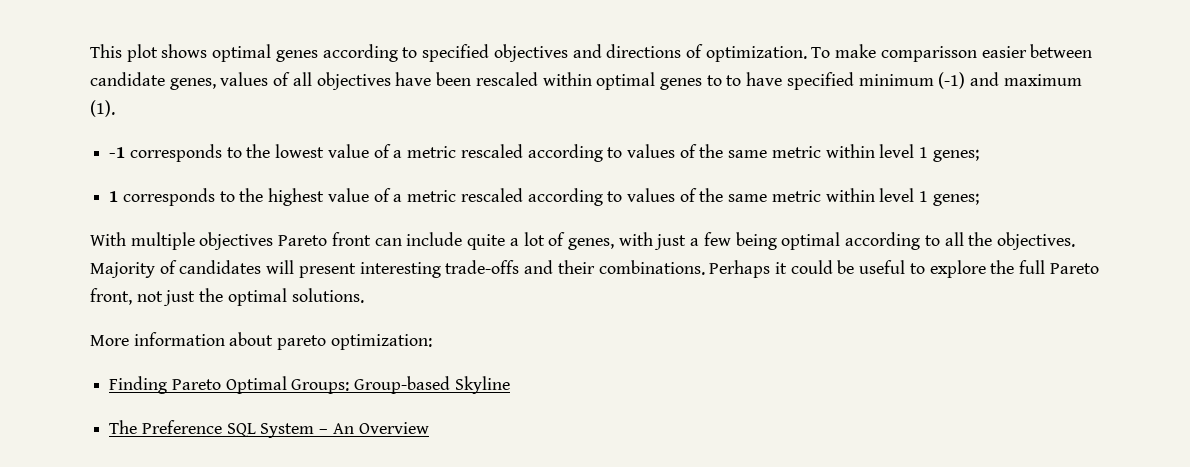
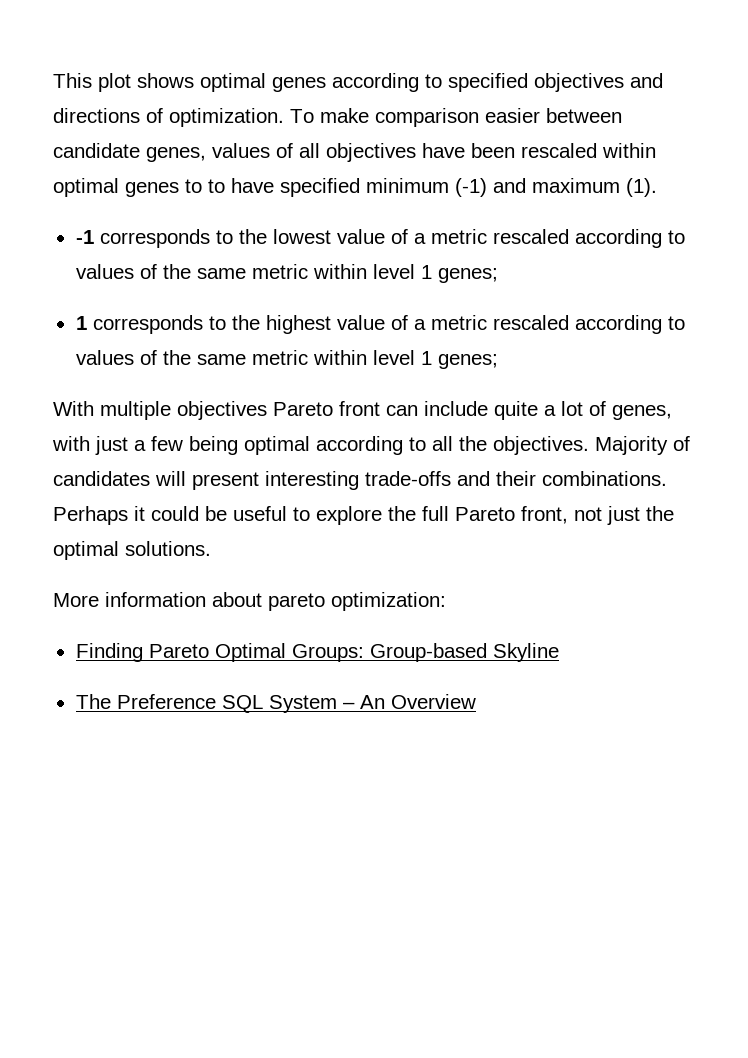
[880,46,977,62] comparisson -> [375,108,479,127] comparison

